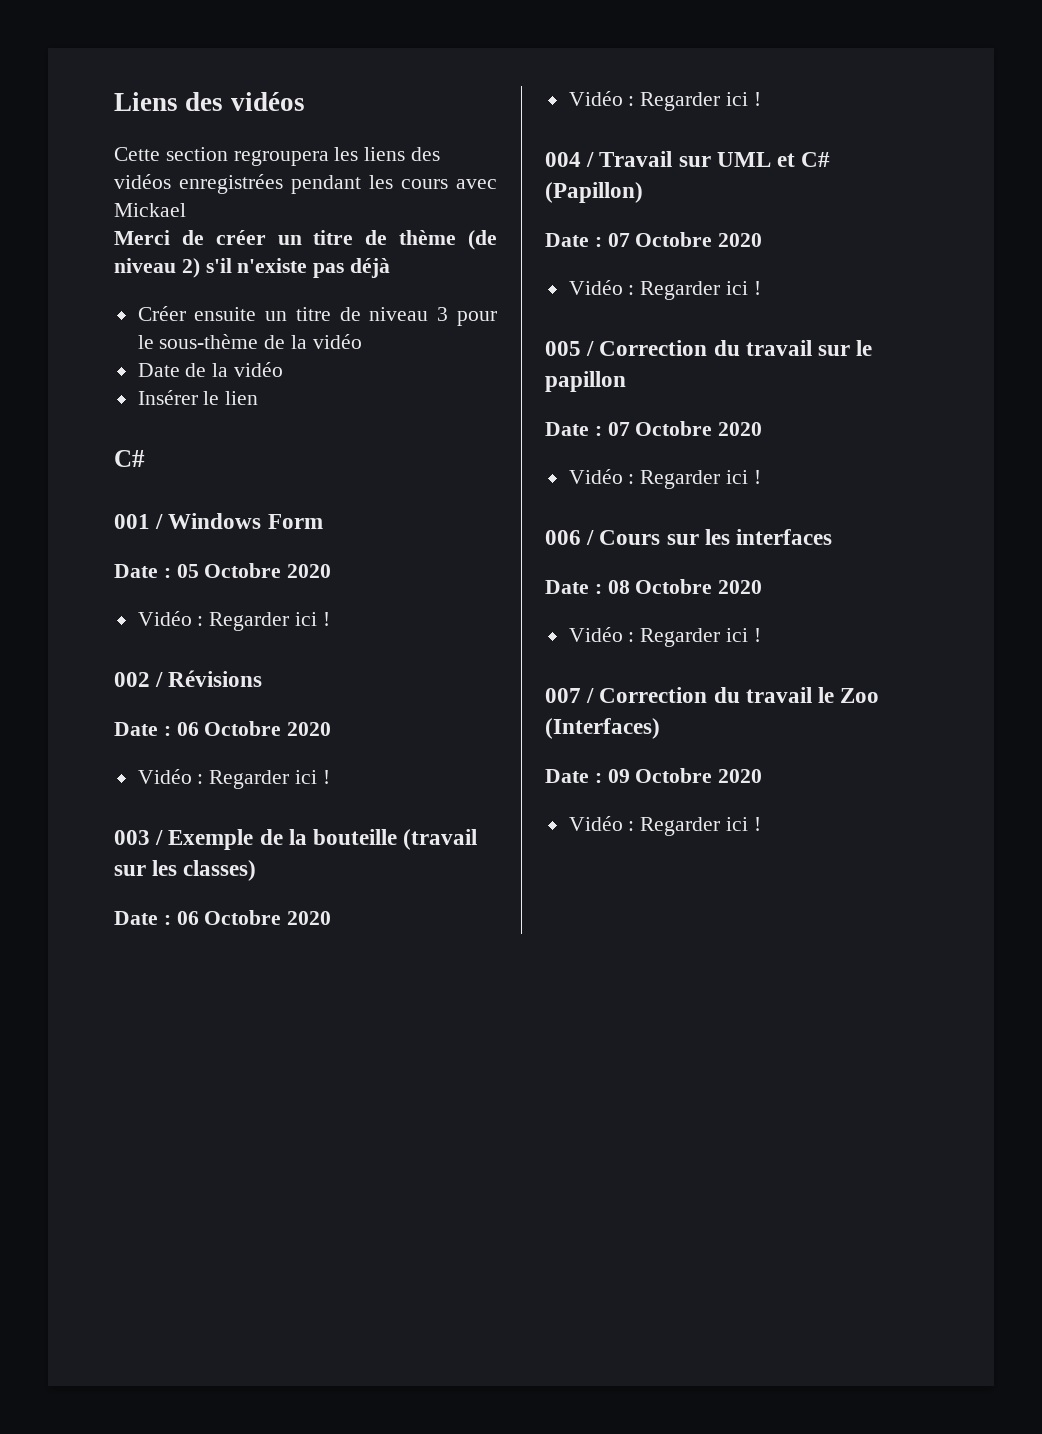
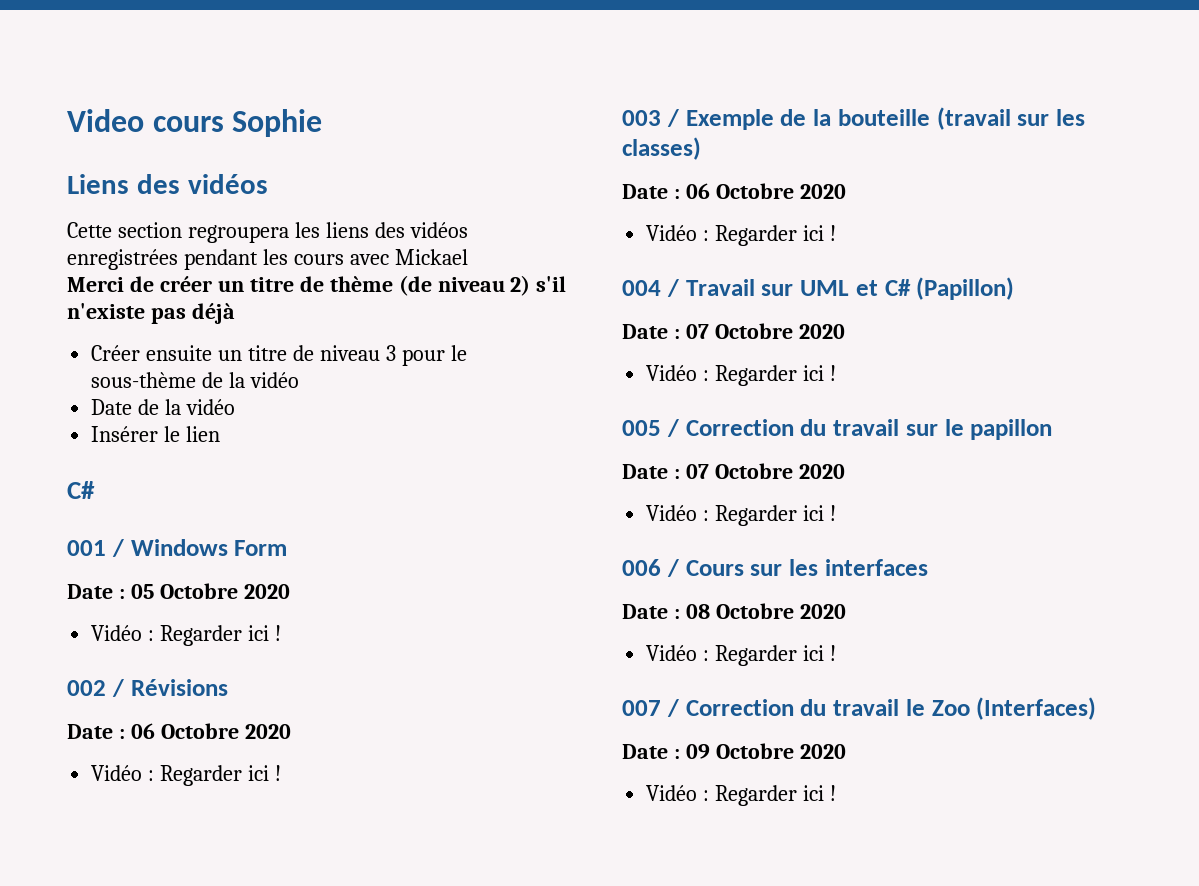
(114, 101) none -> [67,109,323,137] Video cours Sophie //

